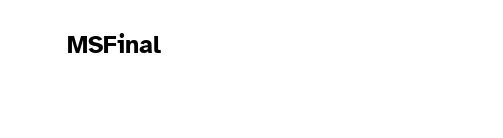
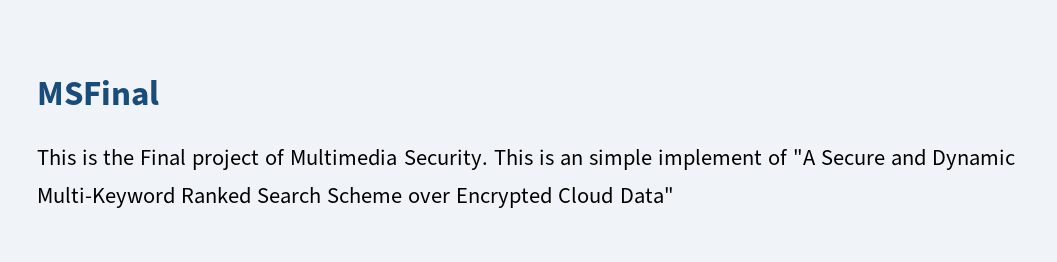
(161, 43) none -> [37,149,1016,170] [37,187,674,208] // This is the Final project of Multimedia Security. This is an simple implement of "A Secure and Dynamic Multi-Keyword Ranked Search Scheme over Encrypted Cloud Data"

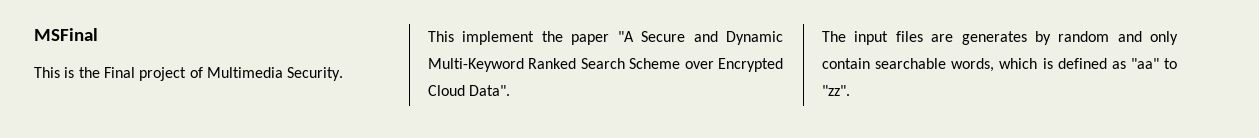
[493,149,788,170] This is an simple implement of -> [428,31,610,45] // This implement the paper
[619,187,674,204] Data" -> [469,85,511,96] [822,31,1178,45] [822,58,1177,72] [822,85,850,96] Data". // The input files are generates by random and only contain searchable words, which is defined as "aa" to "zz".

